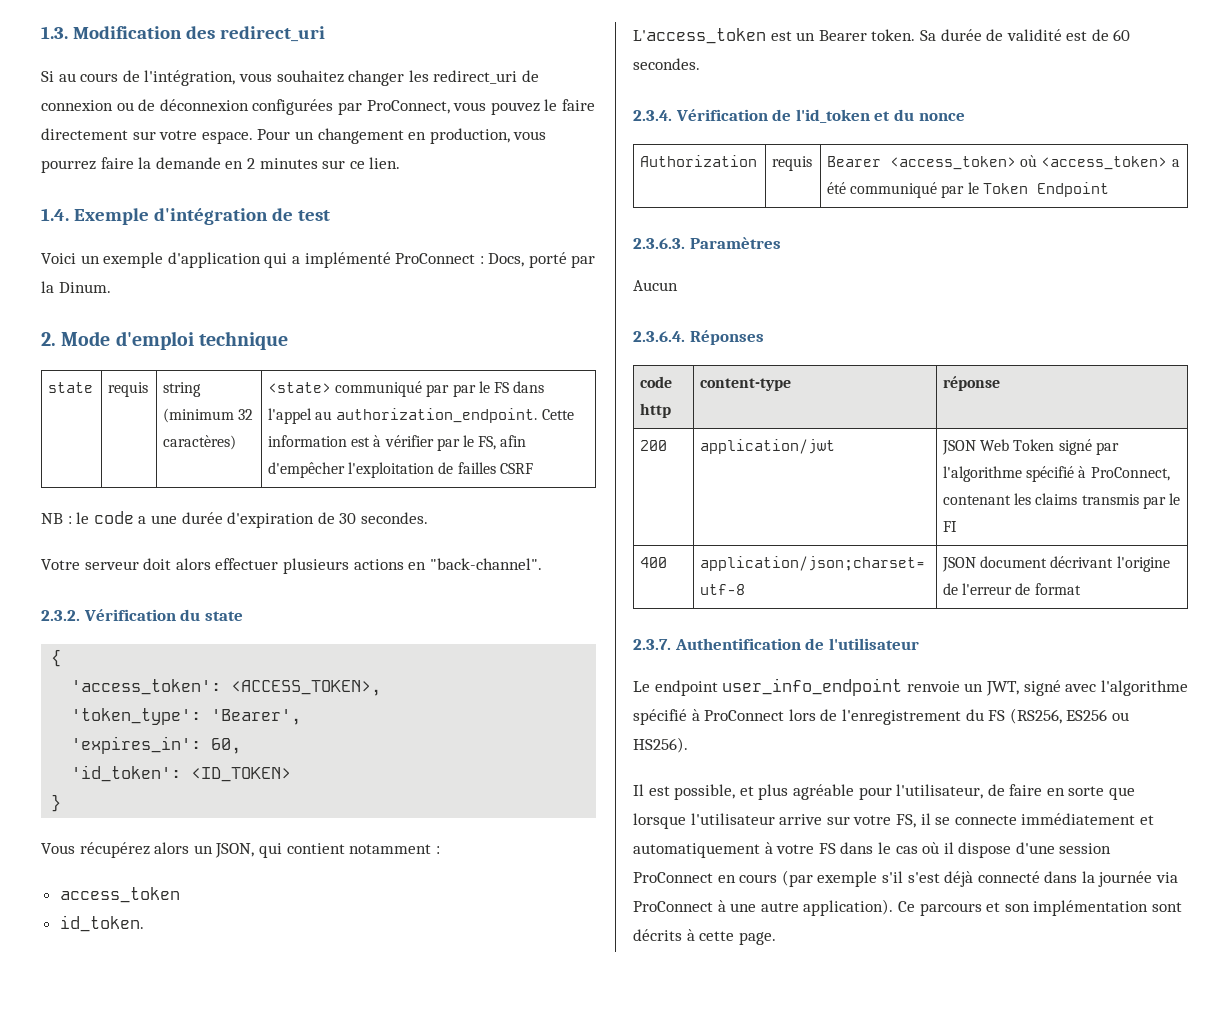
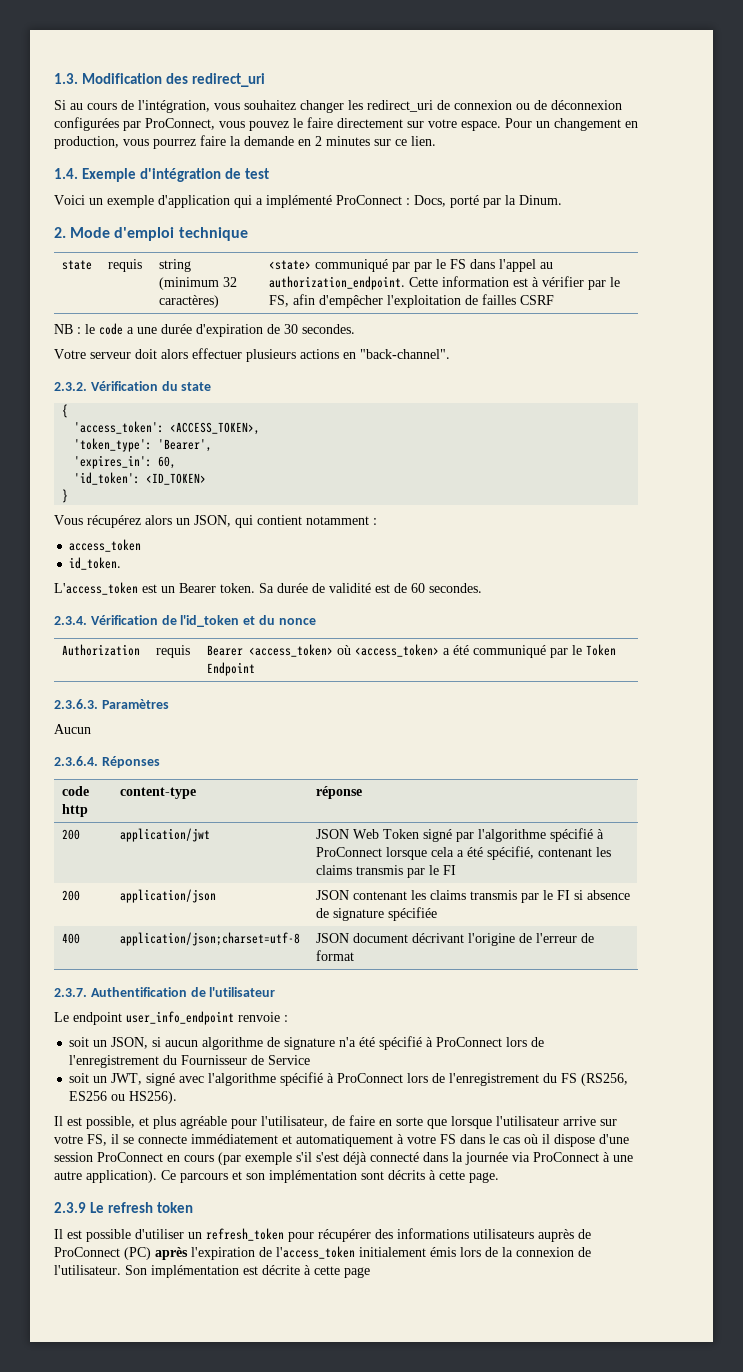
[1090,467,1170,481] [943,493,1180,509] [943,521,958,532] ProConnect, contenant les claims transmis par le FI -> [315,846,611,860] [315,865,456,878] [61,890,80,901] [119,889,216,903] [315,890,630,903] [315,907,437,921] ProConnect lorsque cela a été spécifié, contenant les claims transmis par le FI // 200 | application/json | JSON contenant les claims transmis par le FI si absence de signature spécifiée
(960, 686) none -> [284,1015,288,1022] [69,1036,545,1050] [69,1055,311,1068] [69,1073,90,1083] : // soit un JSON, si aucun algorithme de signature n'a été spécifié à ProConnect lors de l'enregistrement du Fournisseur de Service // soit
(776, 938) none -> [54,1202,193,1213] [54,1228,591,1242] [54,1246,591,1260] [54,1265,370,1278] // 2.3.9 Le refresh token // Il est possible d'utiliser un refresh_token pour récupérer des informations utilisateurs auprès de ProConnect (PC) après l'expiration de l'access_token initialement émis lors de la connexion de l'utilisateur. Son implémentation est décrite à cette page

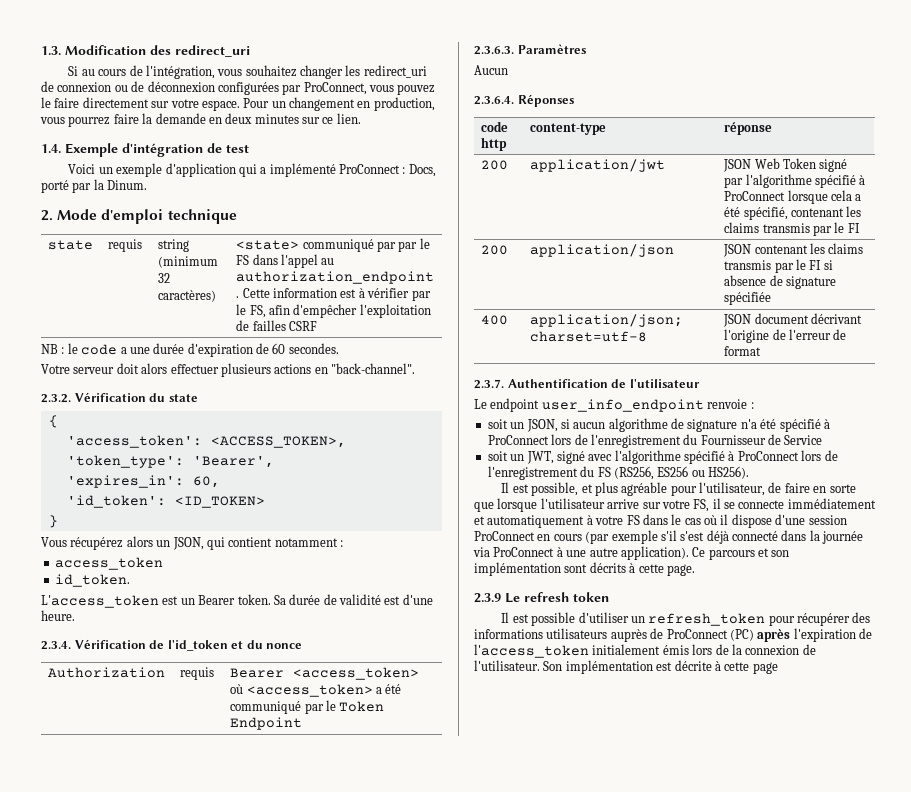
[315,136,322,146] 2 -> [225,113,253,124] deux
[284,324,298,334] 30 -> [272,343,286,354] 60
[394,583,482,593] de 60 secondes. -> [402,594,433,605] [41,610,75,621] d'une heure.

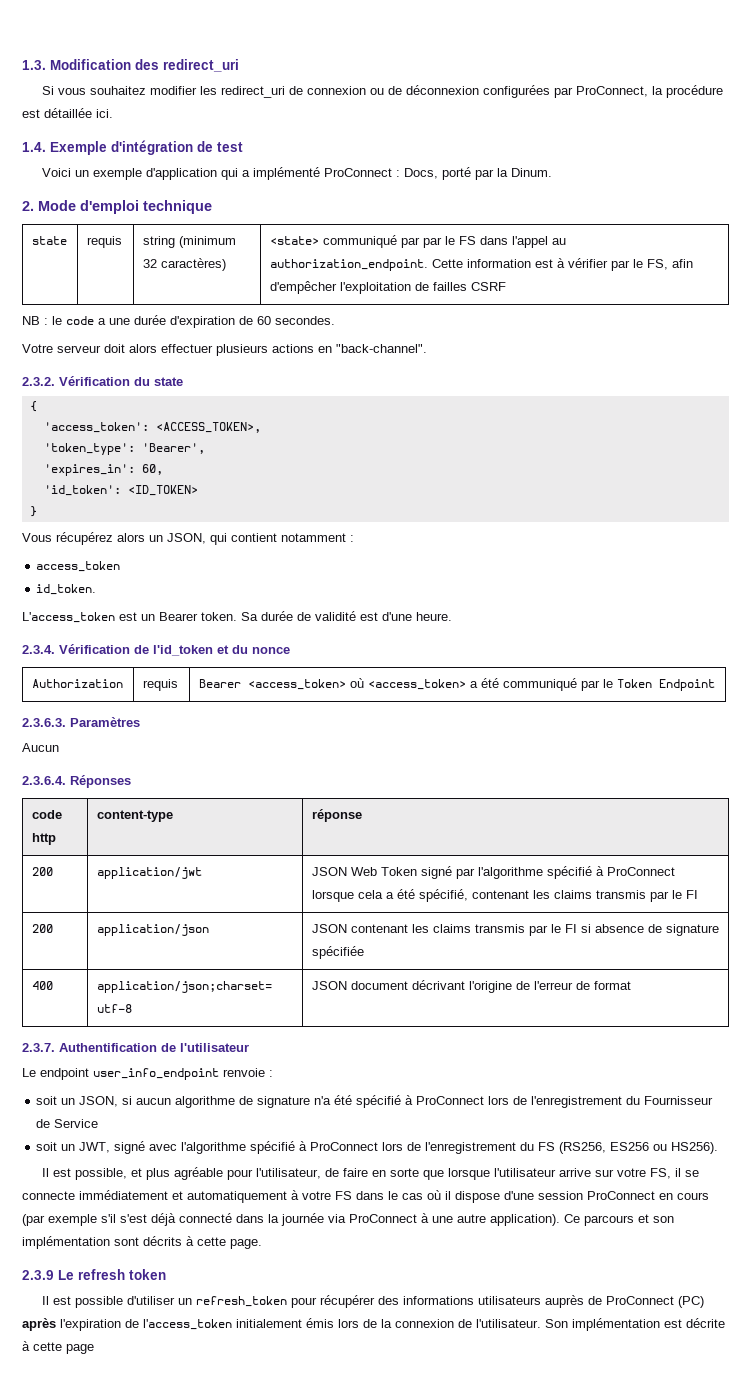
[81,65,215,79] au cours de l'intégration, -> (55, 90) none
[300,65,344,79] changer -> [150,86,198,95] modifier
[369,84,436,95] [41,97,435,111] [40,113,361,127] vous pouvez le faire directement sur votre espace. Pour un changement en production, vous pourrez faire la demande en deux minutes sur ce lien. -> [652,85,724,98] [22,108,113,118] la procédure est détaillée ici.

